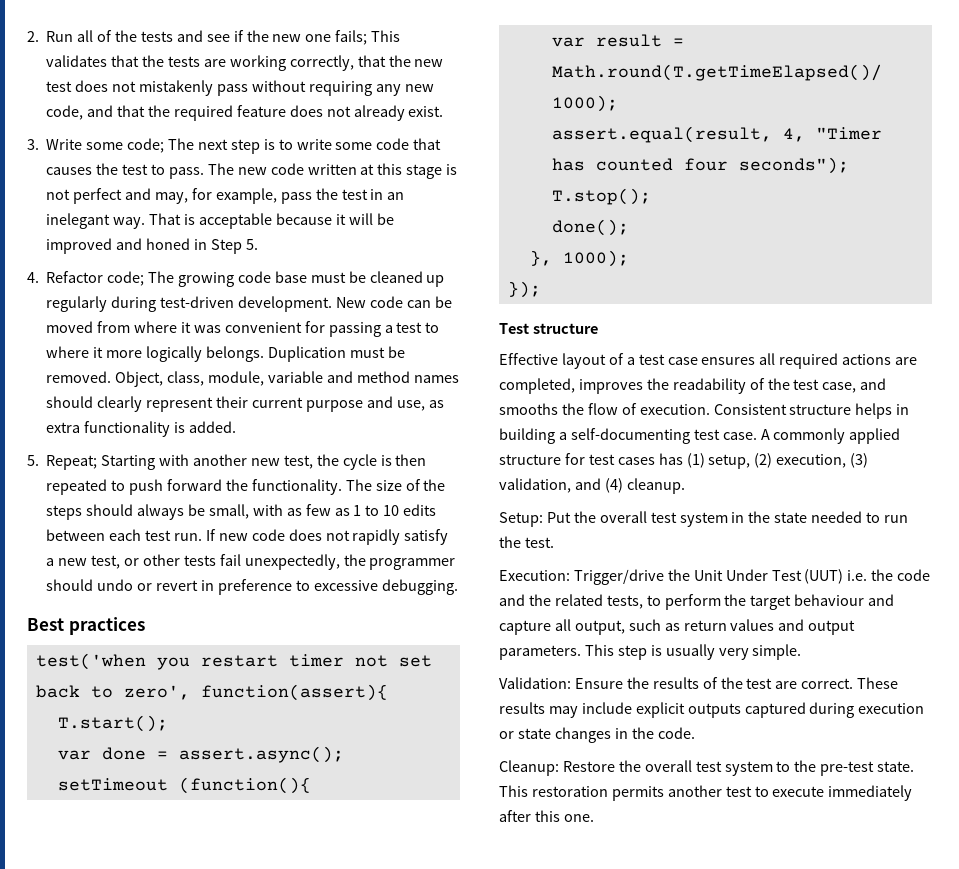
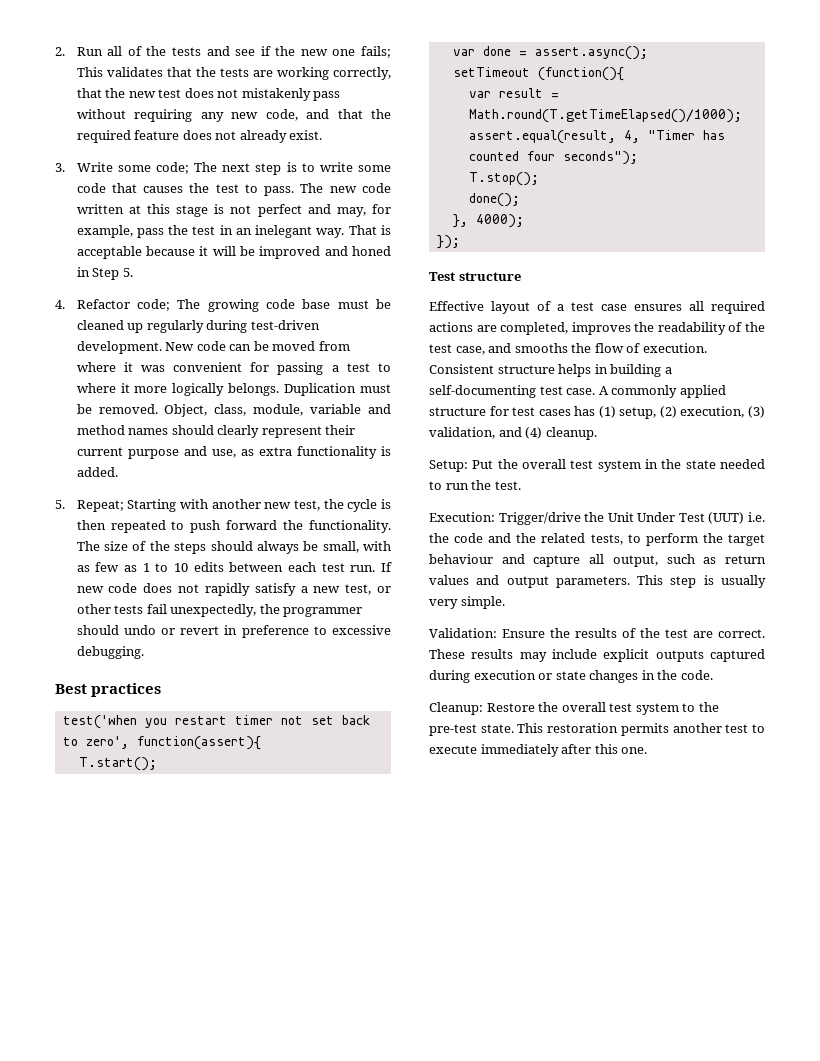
[562,250,629,267] 1000); -> [475,214,524,228] 4000);

